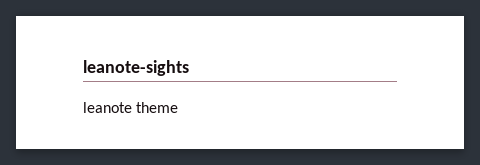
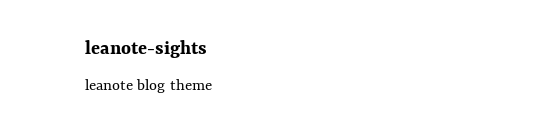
(132, 107) none -> [136,79,166,93] blog

